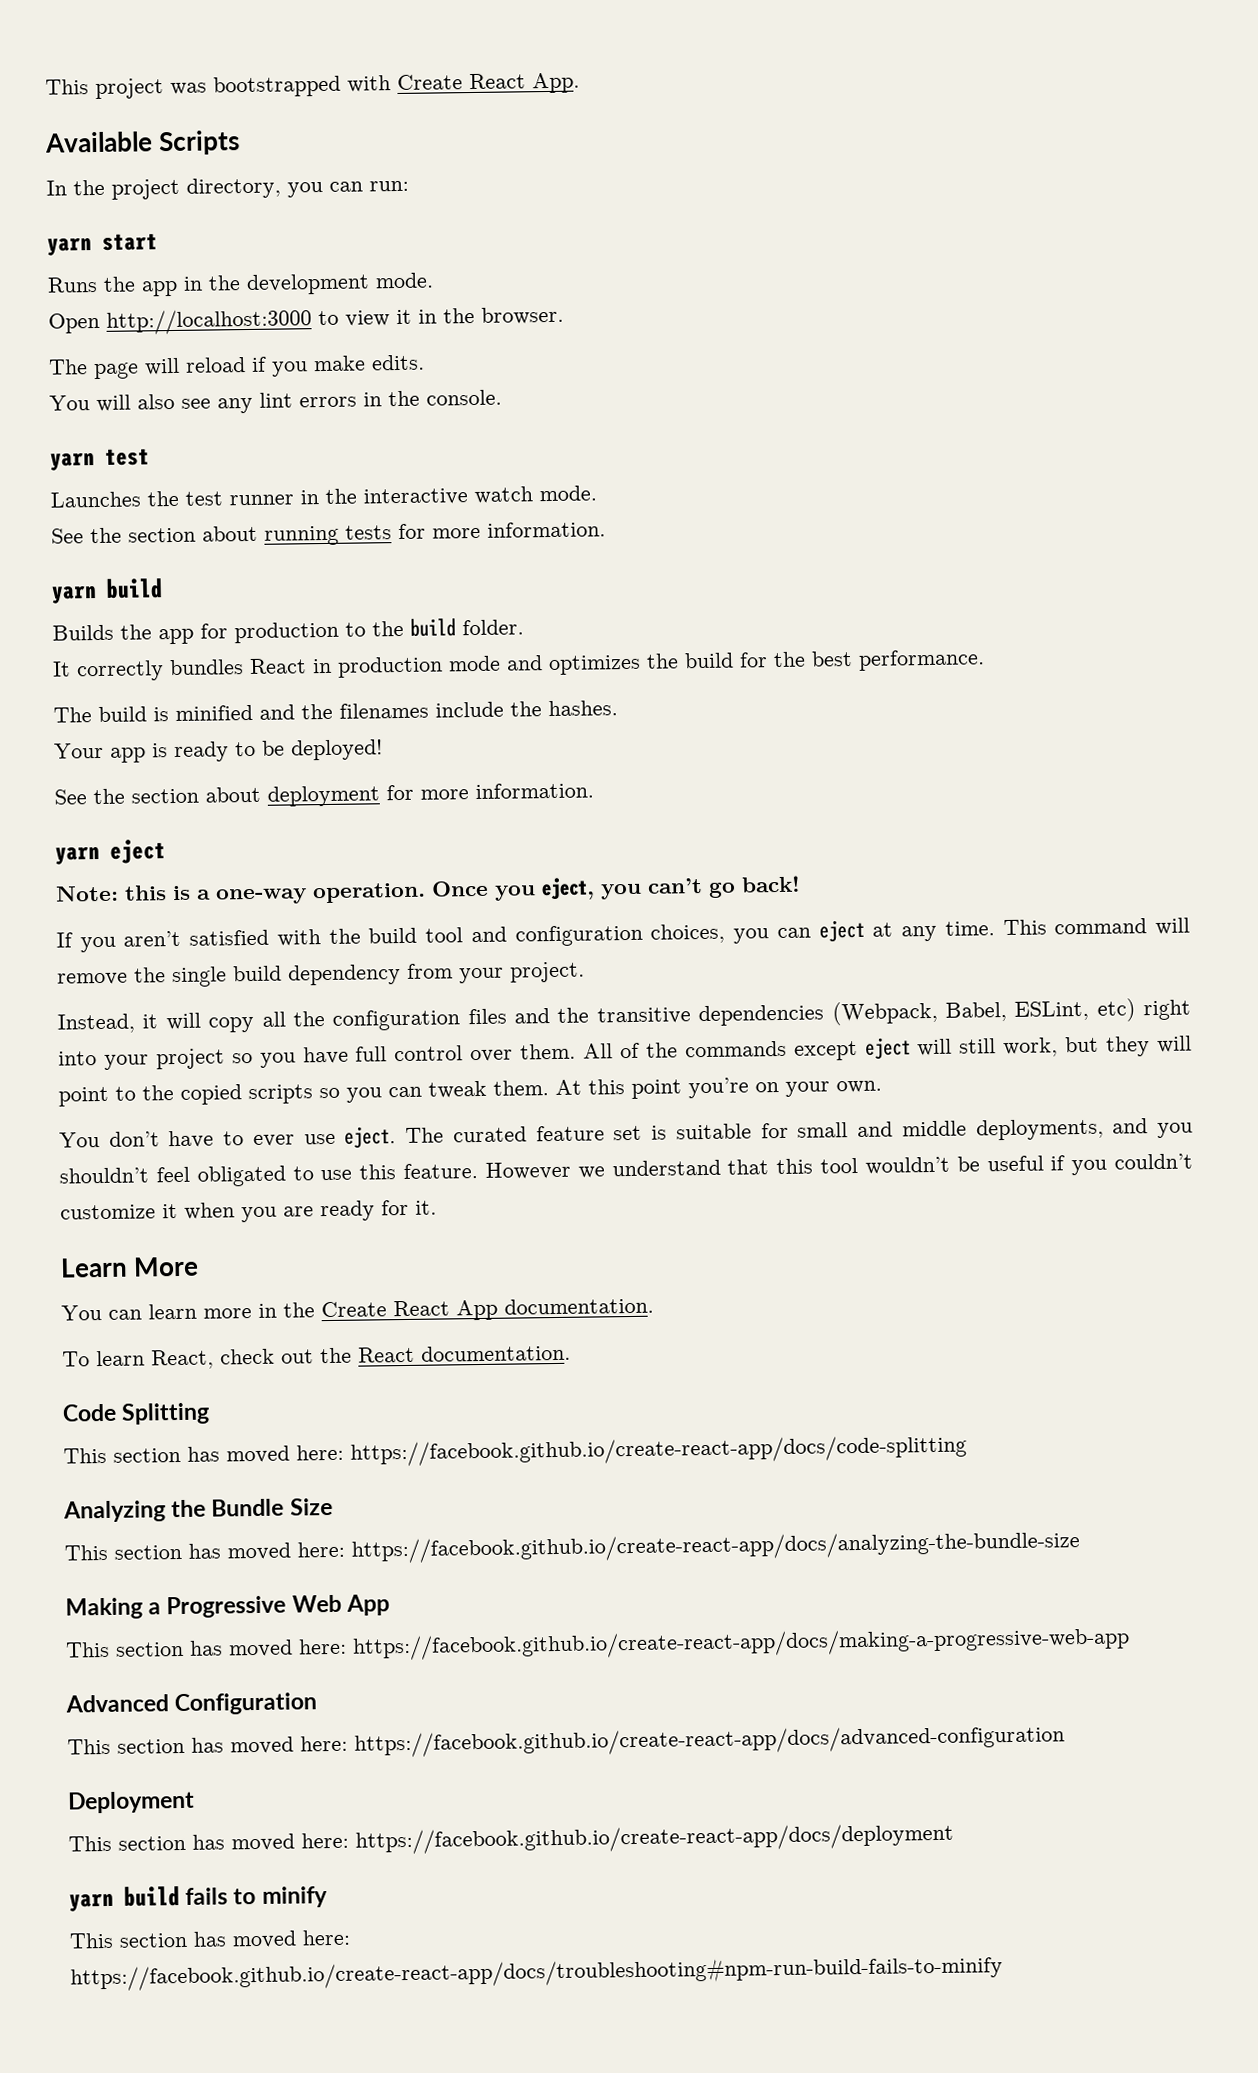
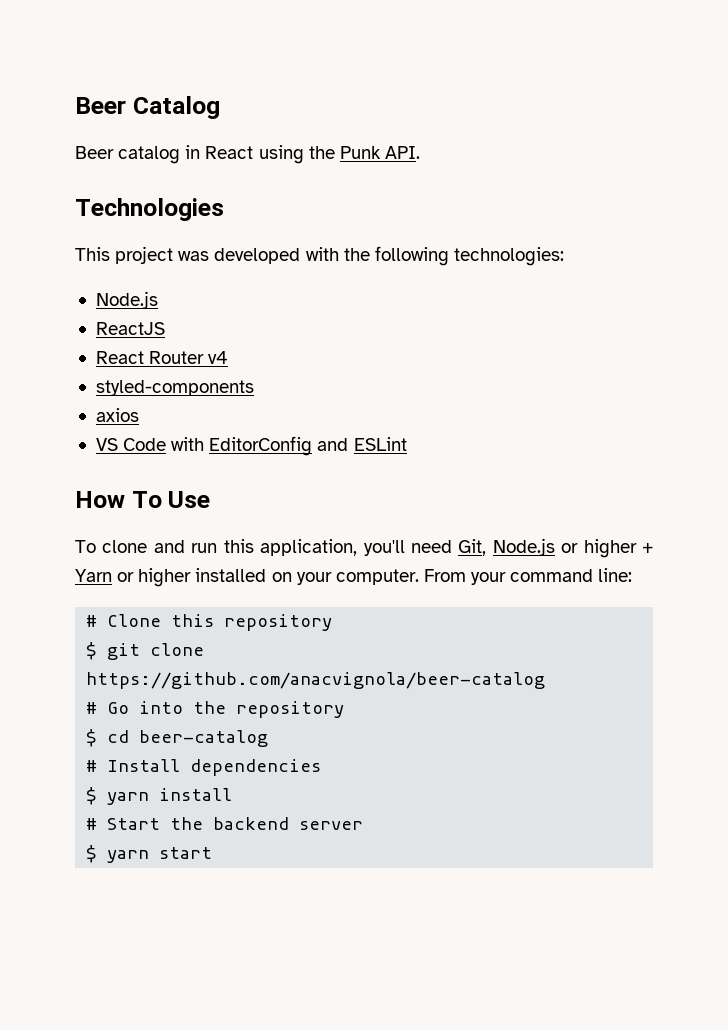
[45,72,580,99] [44,130,241,156] [46,177,409,200] [47,233,158,256] [47,272,434,297] [48,306,564,335] [48,354,425,380] [49,389,502,414] [50,448,150,471] [50,485,597,508] [51,521,606,546] [51,578,163,604] [52,618,524,645] [52,649,985,682] [53,700,618,723] [54,739,383,763] [54,782,594,807] [55,839,166,865] [55,875,801,905] [56,917,1190,953] [57,961,585,988] [57,998,1191,1034] [58,1035,1193,1070] [58,1077,882,1107] [59,1118,1193,1149] [59,1153,1194,1187] [60,1199,437,1223] [60,1256,200,1278] [61,1297,654,1321] [62,1344,571,1370] [62,1402,211,1425] [63,1434,967,1467] [63,1497,333,1523] [64,1530,1080,1564] [65,1594,390,1620] [65,1626,1130,1661] [65,1692,318,1716] [67,1724,1065,1758] [67,1790,195,1814] [68,1822,954,1855] [69,1886,328,1912] [69,1929,351,1949] [70,1955,1003,1992] This project was bootstrapped with Create React App. // Available Scripts // In the project directory, you can run: // yarn start // Runs the app in the development mode. // Open http://localhost:3000 to view it in the browser. // The page will reload if you make edits. // You will also see any lint errors in the console. // yarn test // Launches the test runner in the interactive watch mode. // See the section about running tests for more information. // yarn build // Builds the app for production to the build folder. // It correctly bundles React in production mode and optimizes the build for the best performance. // The build is minified and the filenames include the hashes. // Your app is ready to be deployed! // See the section about deployment for more information. // yarn eject // Note: this is a one-way operation. Once you eject, you can’t go back! // If you aren’t satisfied with the build tool and configuration choices, you can eject at any time. This command will remove the single build dependency from your project. // Instead, it will copy all the configuration files and the transitive dependencies (Webpack, Babel, ESLint, etc) right into your project so you have full control over them. All of the commands except eject will still work, but they will point to the copied scripts so you can tweak them. At this point you’re on your own. // You don’t have to ever use eject. The curated feature set is suitable for small and middle deployments, and you shouldn’t feel obligated to use this feature. However we understand that this tool wouldn’t be useful if you couldn’t customize it when you are ready for it. // Learn More // You can learn more in the Create React App documentation. // To learn React, check out the React documentation. // Code Splitting // This section has moved here: https://facebook.github.io/create-react-app/docs/code-splitting // Analyzing the Bundle Size // This section has moved here: https://facebook.github.io/create-react-app/docs/analyzing-the-bundle-size // Making a Progressive Web App // This section has moved here: https://facebook.github.io/create-react-app/docs/making-a-progressive-web-app // Advanced Configuration // This section has moved here: https://facebook.github.io/create-react-app/docs/advanced-configuration // Deployment // This section has moved here: https://facebook.github.io/create-react-app/docs/deployment // yarn build fails to minify // This section has moved here: https://facebook.github.io/create-react-app/docs/troubleshooting#npm-run-build-fails-to-minify -> [75,96,220,119] [75,145,420,164] [75,198,224,221] [75,246,564,266] [95,291,158,309] [95,322,165,335] [95,351,229,364] [95,380,254,396] [95,408,139,422] [95,436,407,456] [75,491,211,508] [75,538,653,558] [75,568,633,587] [86,614,333,631] [86,642,205,660] [86,672,546,689] [86,701,345,718] [86,729,269,747] [86,759,322,776] [86,787,233,805] [86,817,364,830] [86,845,213,863] Beer Catalog // Beer catalog in React using the Punk API. // Technologies // This project was developed with the following technologies: // Node.js // ReactJS // React Router v4 // styled-components // axios // VS Code with EditorConfig and ESLint // How To Use // To clone and run this application, you'll need Git, Node.js or higher + Yarn or higher installed on your computer. From your command line: // # Clone this repository // $ git clone https://github.com/anacvignola/beer-catalog // # Go into the repository // $ cd beer-catalog // # Install dependencies // $ yarn install // # Start the backend server // $ yarn start

